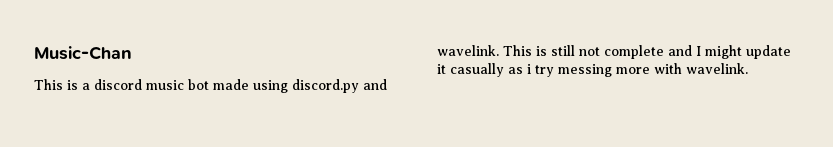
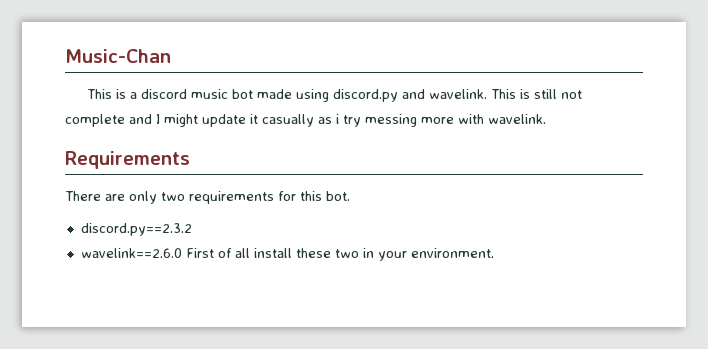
(748, 68) none -> [65,151,190,169] [65,191,350,204] [80,223,192,236] [80,248,494,261] // Requirements // There are only two requirements for this bot. // discord.py==2.3.2 // wavelink==2.6.0 First of all install these two in your environment.

